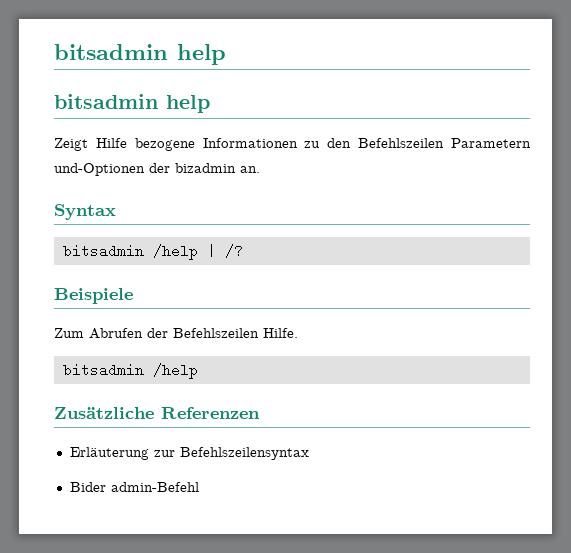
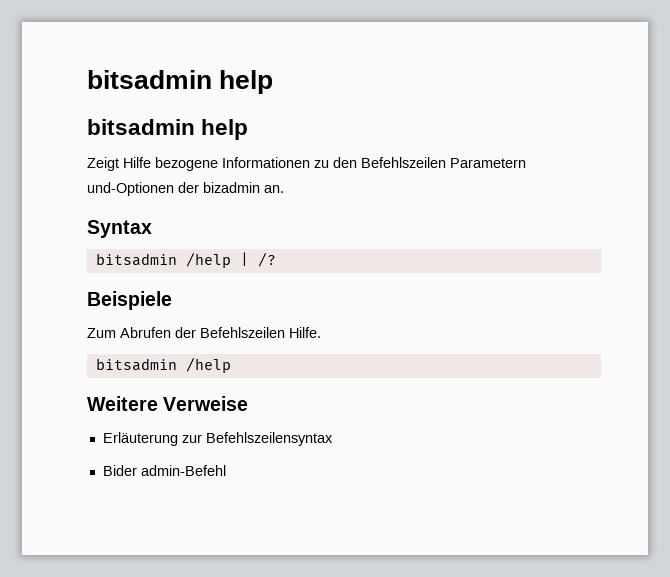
[54,407,260,419] Zusätzliche Referenzen -> [87,396,249,411] Weitere Verweise

